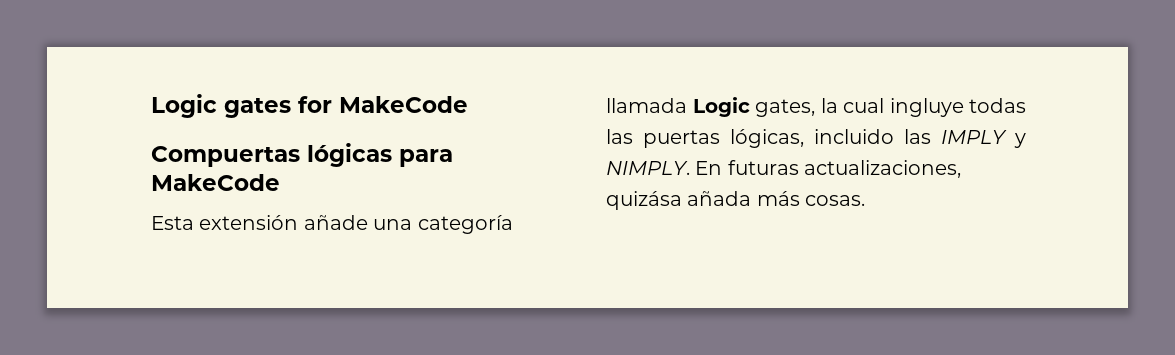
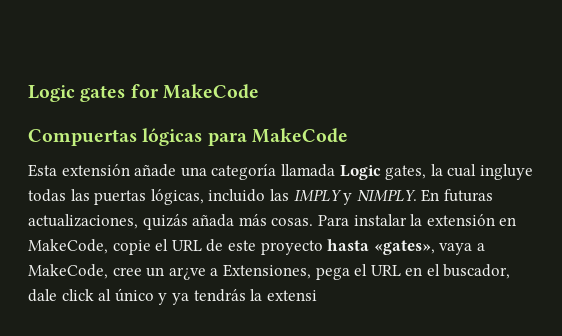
[606,191,682,210] quizása -> [142,214,188,230] quizás
(866, 200) none -> [317,214,517,226] [28,239,485,255] [28,264,511,280] [28,288,317,305] Para instalar la extensión en MakeCode, copie el URL de este proyecto hasta «gates», vaya a MakeCode, cree un ar¿ve a Extensiones, pega el URL en el buscador, dale click al único y ya tendrás la extensi

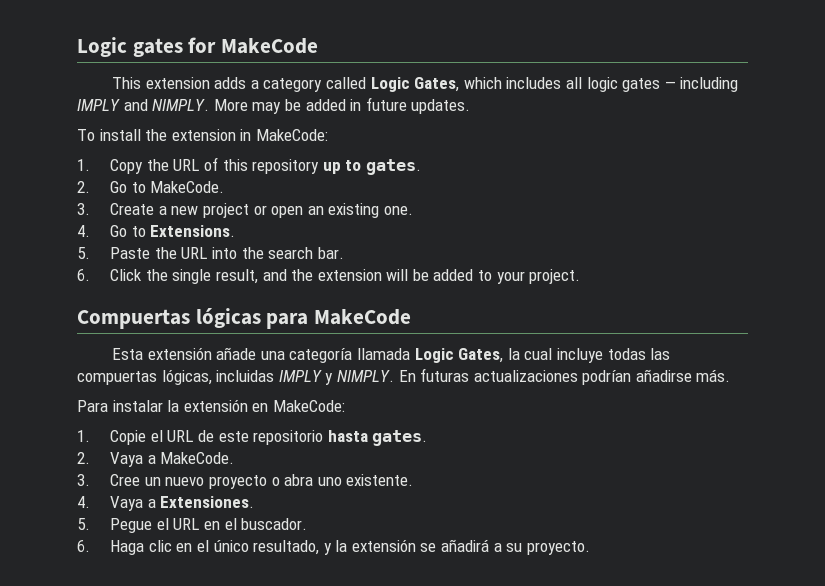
(259, 91) none -> [112,77,739,92] [77,97,471,114] [77,129,328,141] [77,157,421,175] [77,181,225,193] [77,203,413,218] [77,225,236,237] [77,247,344,259] [77,269,581,284] // This extension adds a category called Logic Gates, which includes all logic gates — including IMPLY and NIMPLY. More may be added in future updates. // To install the extension in MakeCode: // 1. Copy the URL of this repository up to gates. // 2. Go to MakeCode. // 3. Create a new project or open an existing one. // 4. Go to Extensions. // 5. Paste the URL into the search bar. // 6. Click the single result, and the extension will be added to your project.
[385,165,427,180] gates, -> [458,348,504,363] Gates,
[479,164,533,180] ingluye -> [556,348,603,363] incluye
[94,189,289,205] puertas lógicas, incluido las -> [77,369,275,385] compuertas lógicas, incluidas
[28,214,314,230] actualizaciones, quizás añada más cosas. -> [473,369,731,385] actualizaciones podrían añadirse más. //
[28,239,151,255] MakeCode, copie -> [272,400,345,412] [77,430,147,445] MakeCode: // 1. Copie
[260,239,485,255] [28,264,511,280] [28,288,317,305] proyecto hasta «gates», vaya a MakeCode, cree un ar¿ve a Extensiones, pega el URL en el buscador, dale click al único y ya tendrás la extensi -> [253,430,428,446] [77,452,235,467] [77,474,414,489] [77,496,255,511] [77,518,308,533] [77,539,590,555] repositorio hasta gates. // 2. Vaya a MakeCode. // 3. Cree un nuevo proyecto o abra uno existente. // 4. Vaya a Extensiones. // 5. Pegue el URL en el buscador. // 6. Haga clic en el único resultado, y la extensión se añadirá a su proyecto.

